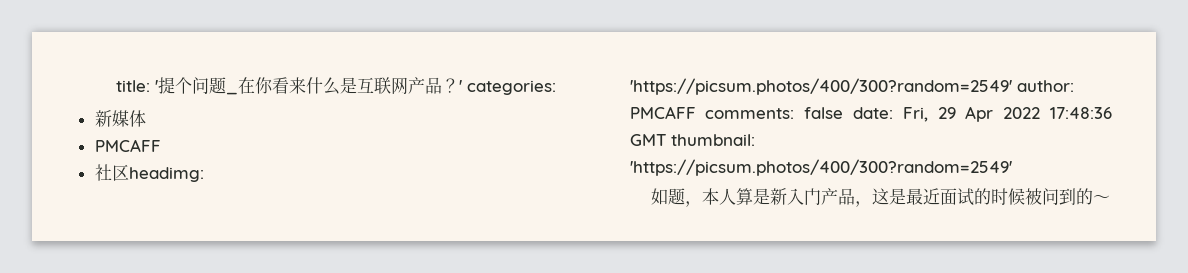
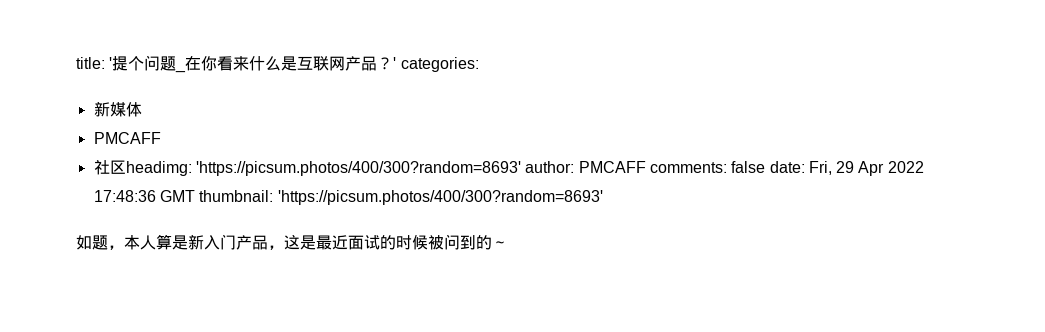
[629,78,1012,95] 'https://picsum.photos/400/300?random=2549' -> [195,161,521,176] 'https://picsum.photos/400/300?random=8693'
[629,159,1012,176] 'https://picsum.photos/400/300?random=2549' -> [277,190,603,205] 'https://picsum.photos/400/300?random=8693'

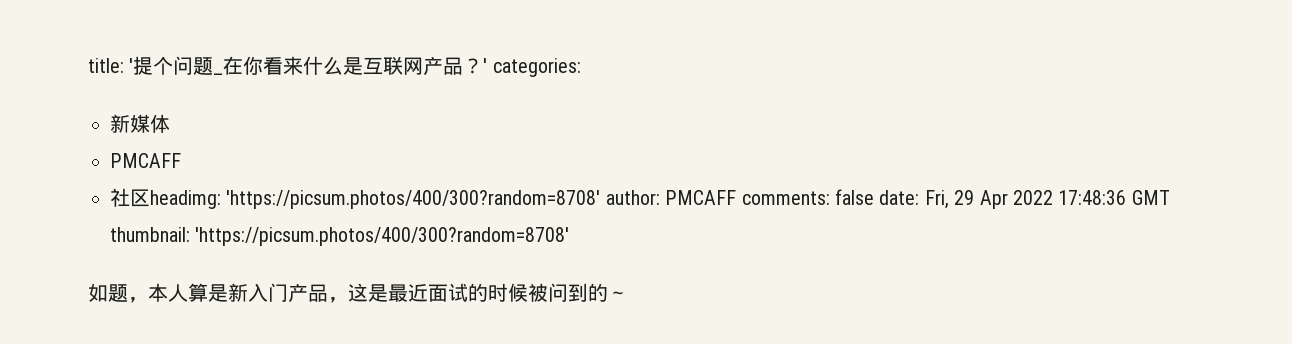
[195,161,521,176] 'https://picsum.photos/400/300?random=8693' -> [226,190,601,209] 'https://picsum.photos/400/300?random=8708'
[277,190,603,205] 'https://picsum.photos/400/300?random=8693' -> [195,227,570,246] 'https://picsum.photos/400/300?random=8708'

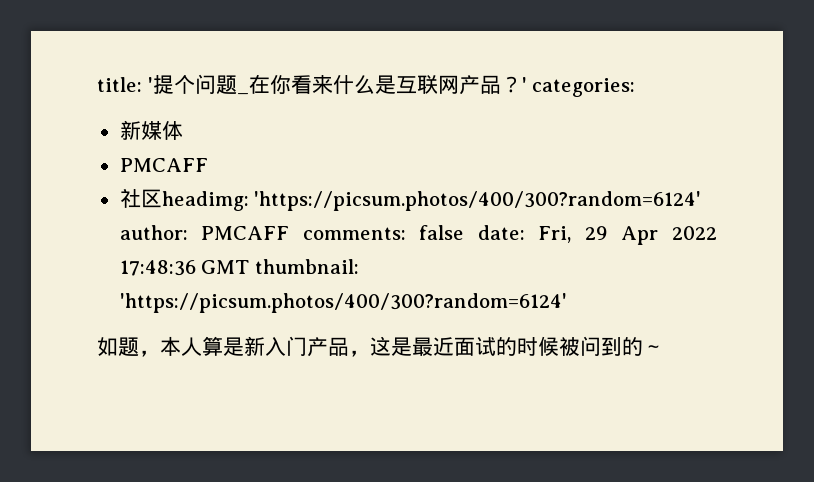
[226,190,601,209] 'https://picsum.photos/400/300?random=8708' -> [254,191,702,211] 'https://picsum.photos/400/300?random=6124'
[195,227,570,246] 'https://picsum.photos/400/300?random=8708' -> [119,293,567,313] 'https://picsum.photos/400/300?random=6124'

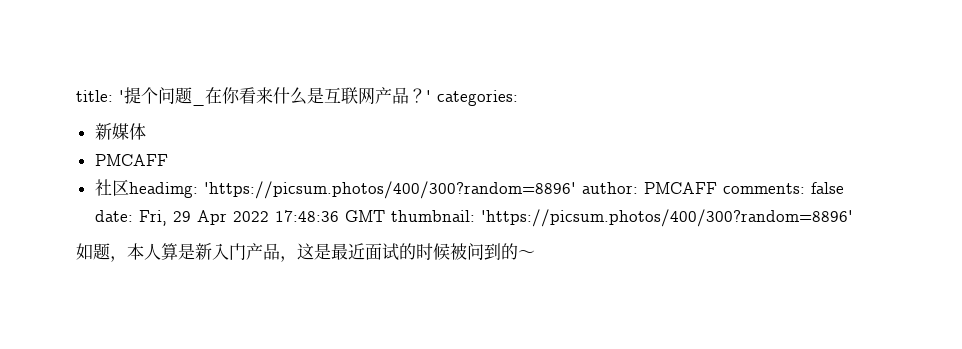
[254,191,702,211] 'https://picsum.photos/400/300?random=6124' -> [203,181,576,199] 'https://picsum.photos/400/300?random=8896'
[119,293,567,313] 'https://picsum.photos/400/300?random=6124' -> [480,209,853,227] 'https://picsum.photos/400/300?random=8896'

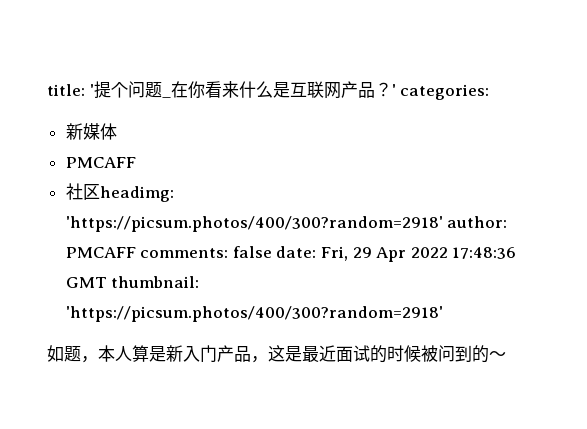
[203,181,576,199] 'https://picsum.photos/400/300?random=8896' -> [65,216,443,232] 'https://picsum.photos/400/300?random=2918'
[480,209,853,227] 'https://picsum.photos/400/300?random=8896' -> [65,306,443,322] 'https://picsum.photos/400/300?random=2918'

